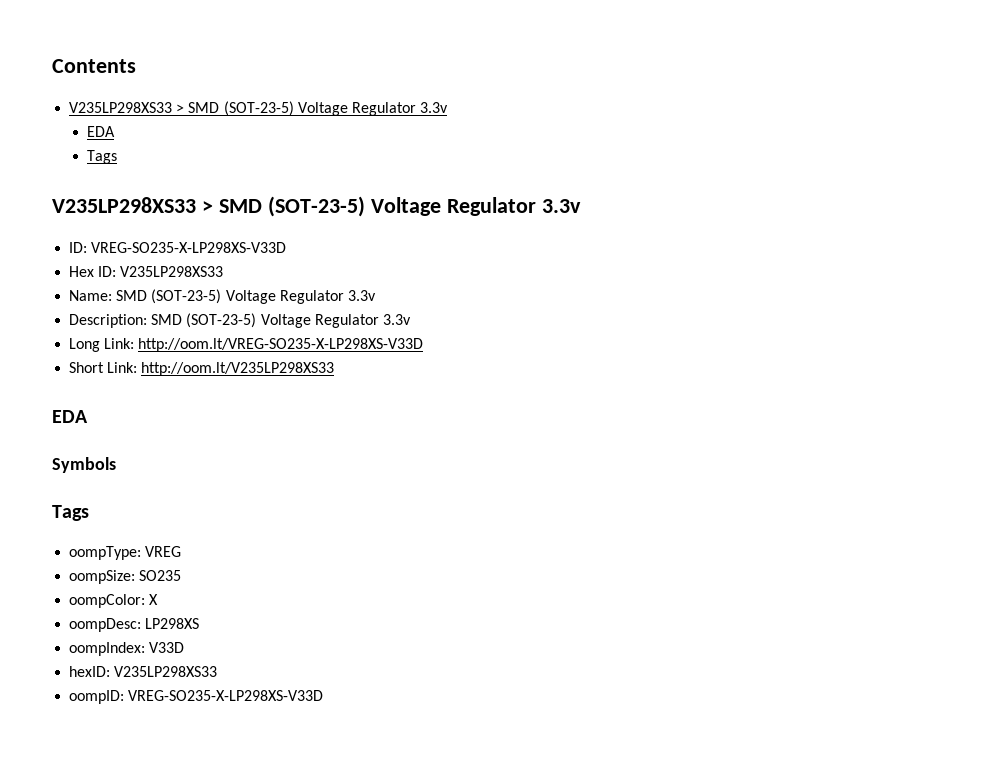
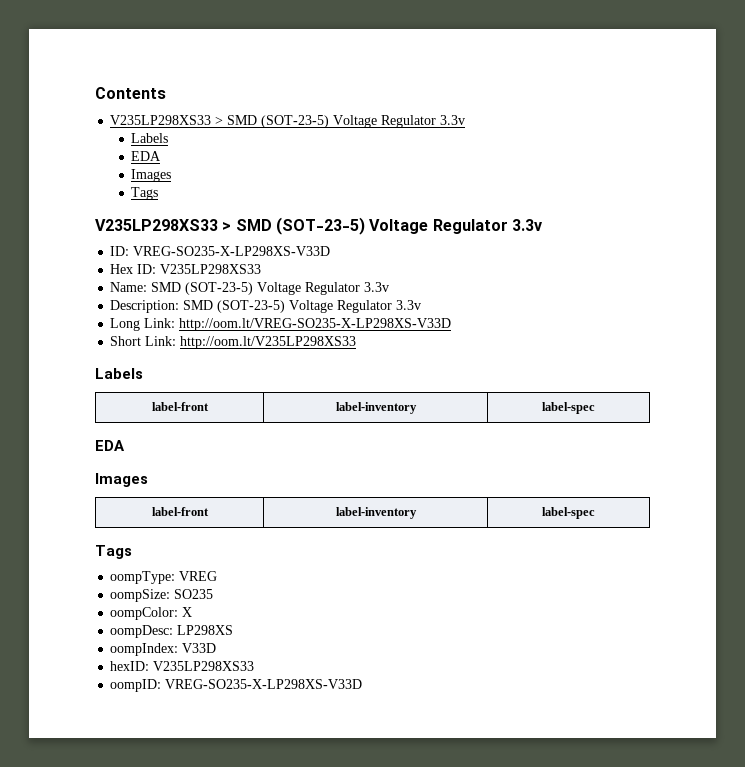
[86,126,115,137] // EDA -> [131,133,169,143] [131,151,162,161] [131,169,172,182] // Labels // EDA // Images
[52,410,88,423] [52,457,116,473] EDA // Symbols -> [95,368,143,379] [151,402,209,411] [335,402,417,414] [542,402,595,414] [95,440,125,451] [95,473,148,487] [151,507,209,516] [335,507,417,519] [542,507,595,519] Labels // label-front | label-inventory | label-spec // EDA // Images // label-front | label-inventory | label-spec

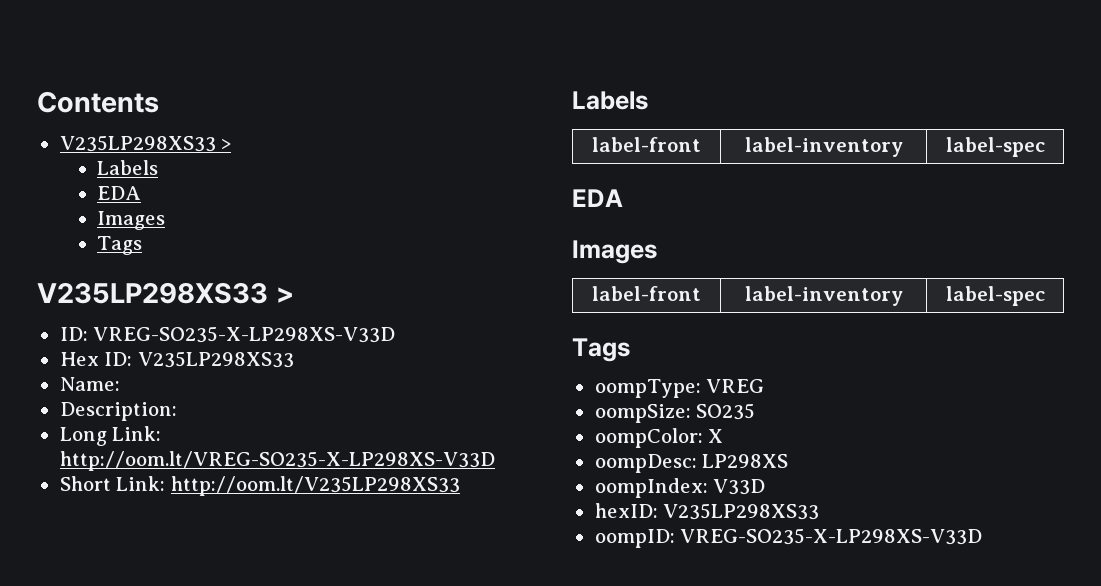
[227,115,466,128] SMD (SOT-23-5) Voltage Regulator 3.3v -> (232, 144) none
[235,217,542,235] SMD (SOT-23-5) Voltage Regulator 3.3v -> (294, 295) none
[151,282,390,295] [110,300,422,313] SMD (SOT-23-5) Voltage Regulator 3.3v // Description: SMD (SOT-23-5) Voltage Regulator 3.3v -> [59,402,177,421] // Description:

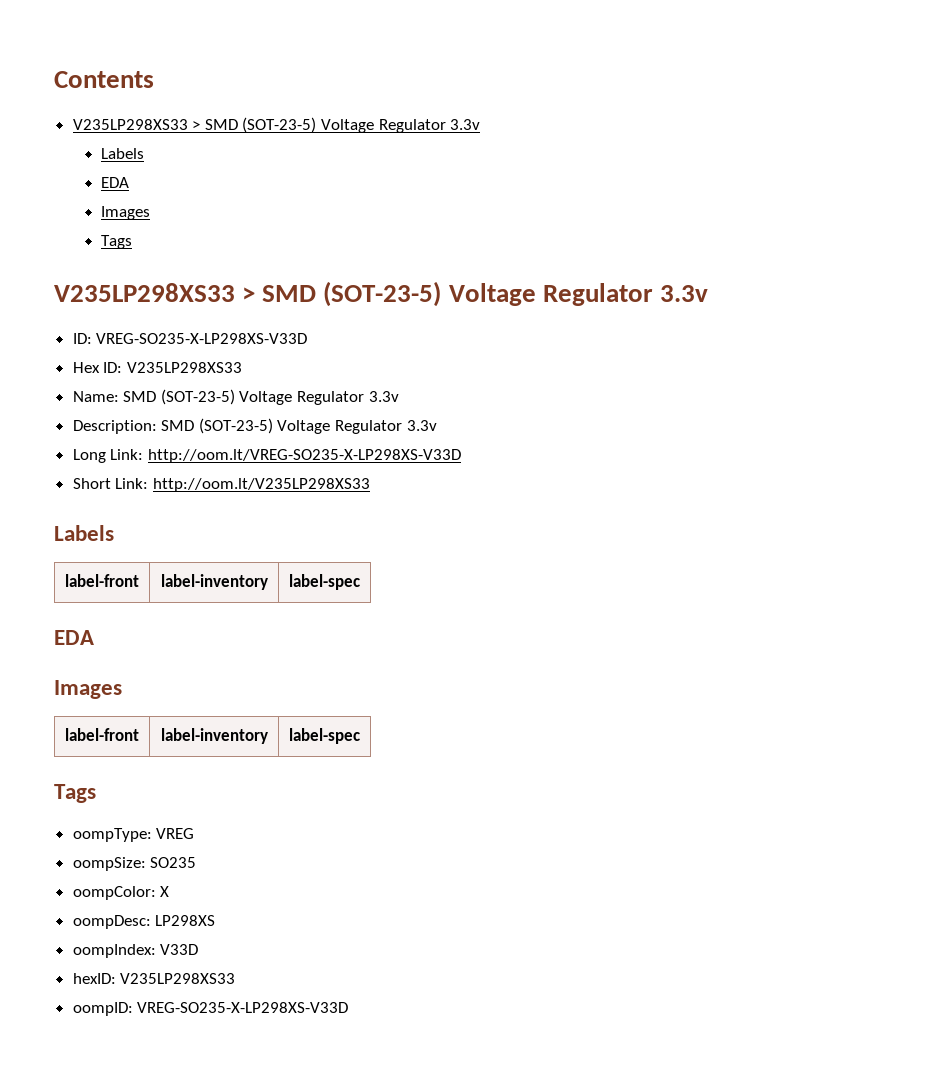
(232, 144) none -> [204,117,481,133] SMD (SOT-23-5) Voltage Regulator 3.3v
(294, 295) none -> [262,281,708,307] SMD (SOT-23-5) Voltage Regulator 3.3v
[59,402,177,421] // Description: -> [123,389,399,405] [72,418,437,434] SMD (SOT-23-5) Voltage Regulator 3.3v // Description: SMD (SOT-23-5) Voltage Regulator 3.3v

